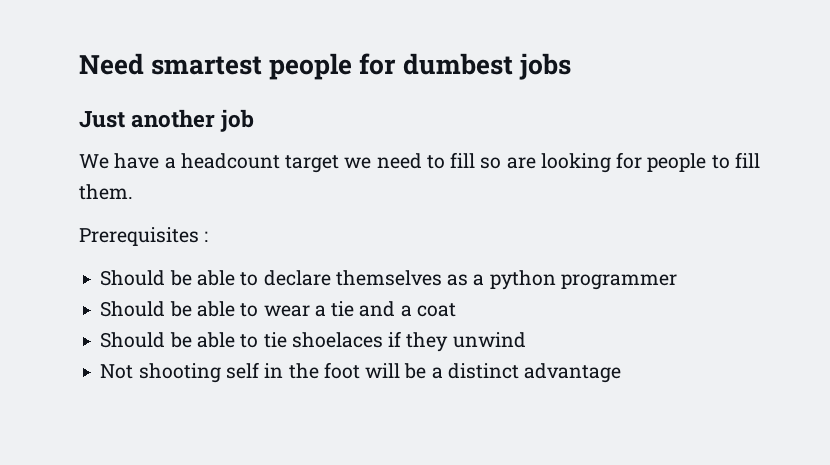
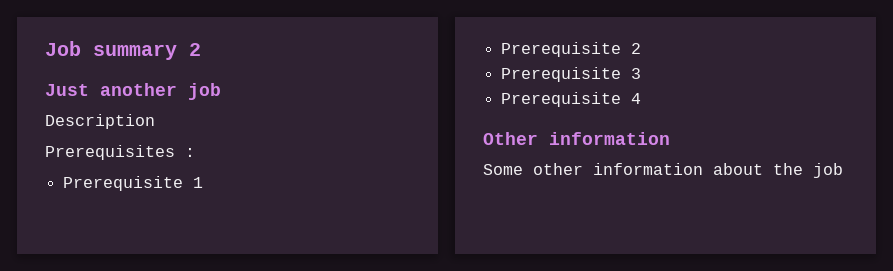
[79,53,571,80] [79,109,255,132] [79,152,760,173] [79,184,133,200] [79,227,209,246] [100,270,677,290] [100,301,456,317] [100,331,526,352] [100,362,622,383] Need smartest people for dumbest jobs // Just another job // We have a headcount target we need to fill so are looking for people to fill them. // Prerequisites : // Should be able to declare themselves as a python programmer // Should be able to wear a tie and a coat // Should be able to tie shoelaces if they unwind // Not shooting self in the foot will be a distinct advantage -> [45,41,201,60] [45,83,221,100] [45,114,155,129] [45,145,195,160] [63,176,204,191] [501,42,642,57] [501,67,642,82] [501,92,642,107] [483,132,670,145] [483,163,843,178] Job summary 2 // Just another job // Description // Prerequisites : // Prerequisite 1 // Prerequisite 2 // Prerequisite 3 // Prerequisite 4 // Other information // Some other information about the job

